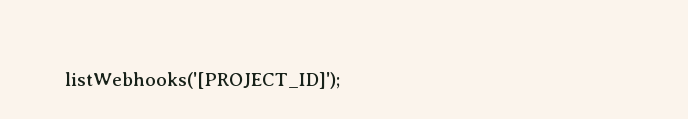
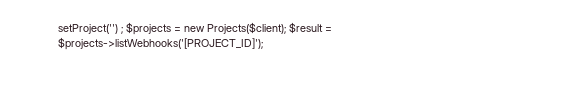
[65,72,340,89] listWebhooks('[PROJECT_ID]'); -> [58,22,332,35] [58,37,263,50] setProject('') ; $projects = new Projects($client); $result = $projects->listWebhooks('[PROJECT_ID]');

